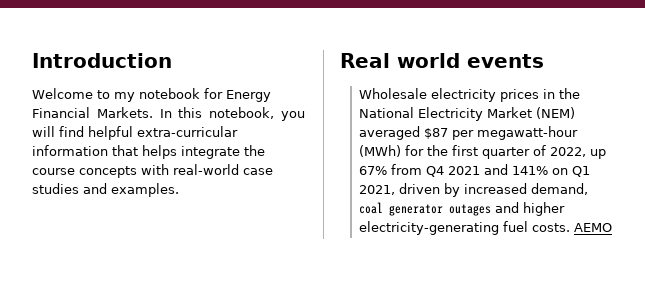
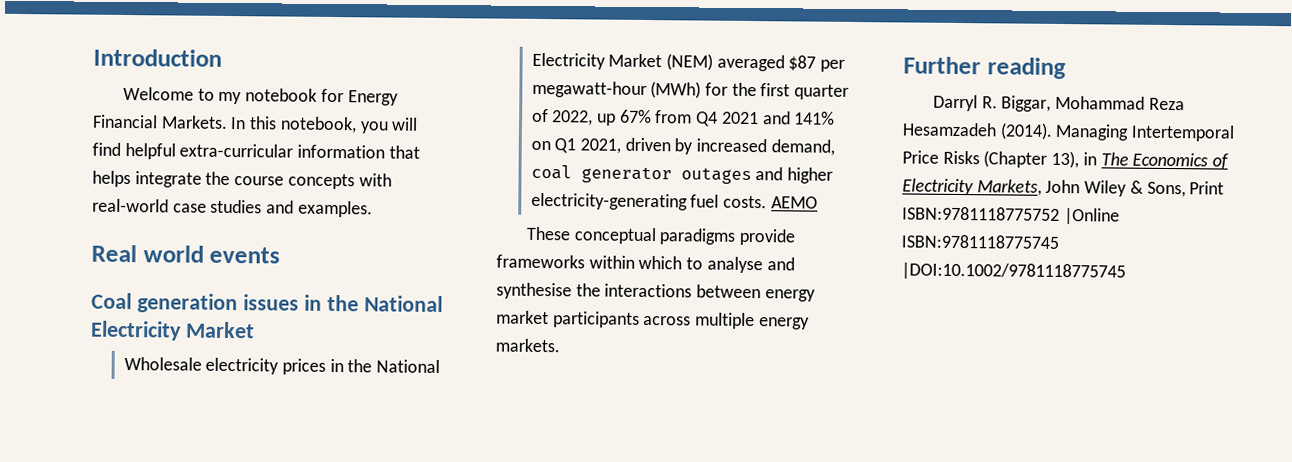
(544, 61) none -> [91,292,443,314] [90,320,255,341] // Coal generation issues in the National Electricity Market
(612, 227) none -> [525,226,797,246] [496,254,795,274] [496,282,816,302] [496,310,810,330] [495,338,560,353] [903,56,1066,80] [932,94,1185,112] [902,122,1236,142] [902,150,1230,169] [902,178,1225,198] [902,206,1120,225] [901,234,1059,249] [901,262,1126,281] // These conceptual paradigms provide frameworks within which to analyse and synthesise the interactions between energy market participants across multiple energy markets. // Further reading // Darryl R. Biggar, Mohammad Reza Hesamzadeh (2014). Managing Intertemporal Price Risks (Chapter 13), in The Economics of Electricity Markets, John Wiley & Sons, Print ISBN:9781118775752 |Online ISBN:9781118775745 |DOI:10.1002/9781118775745

